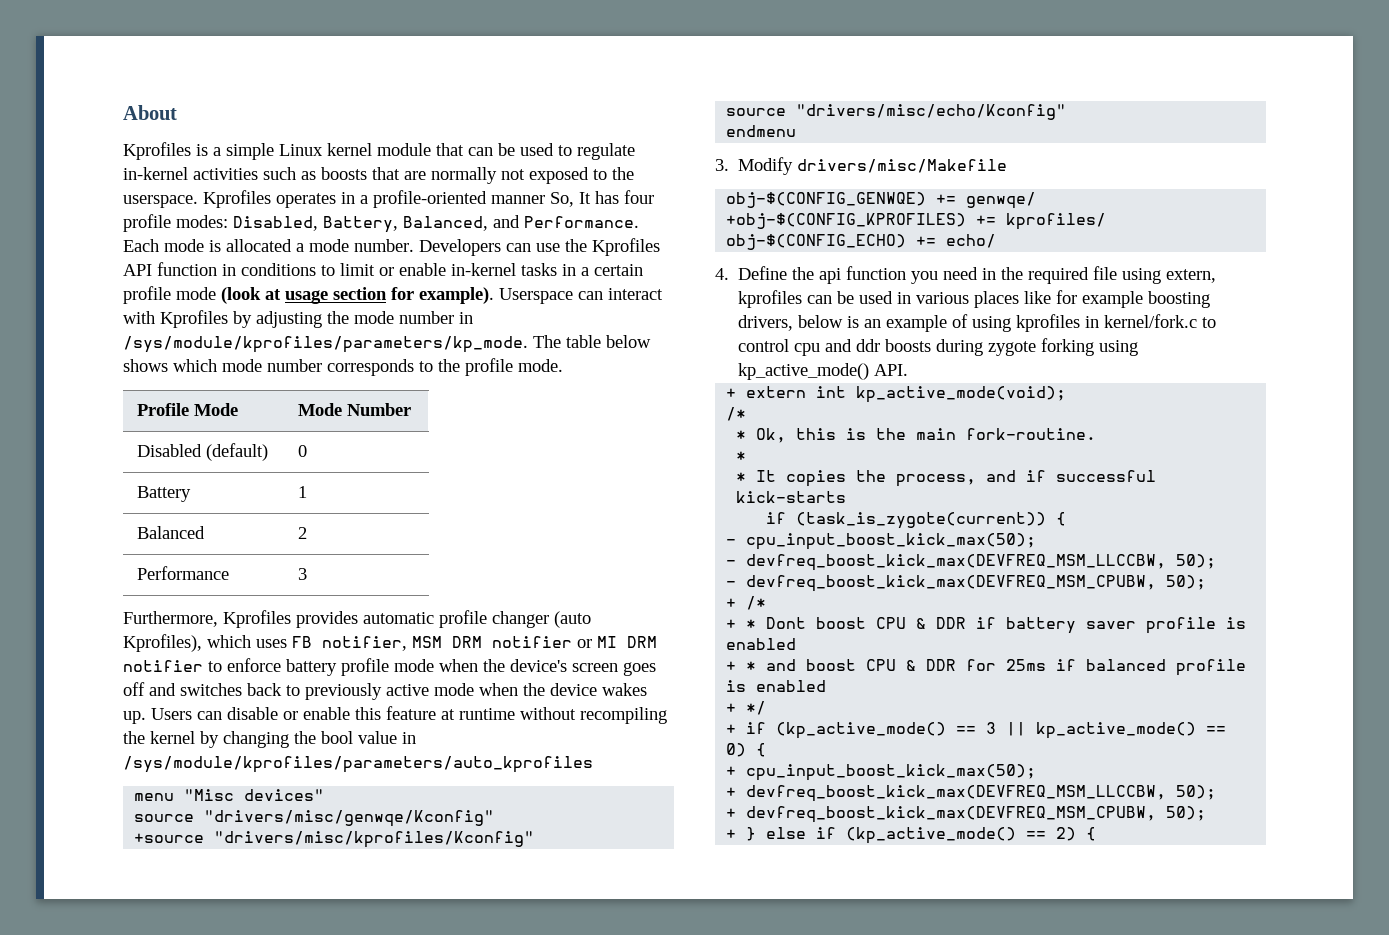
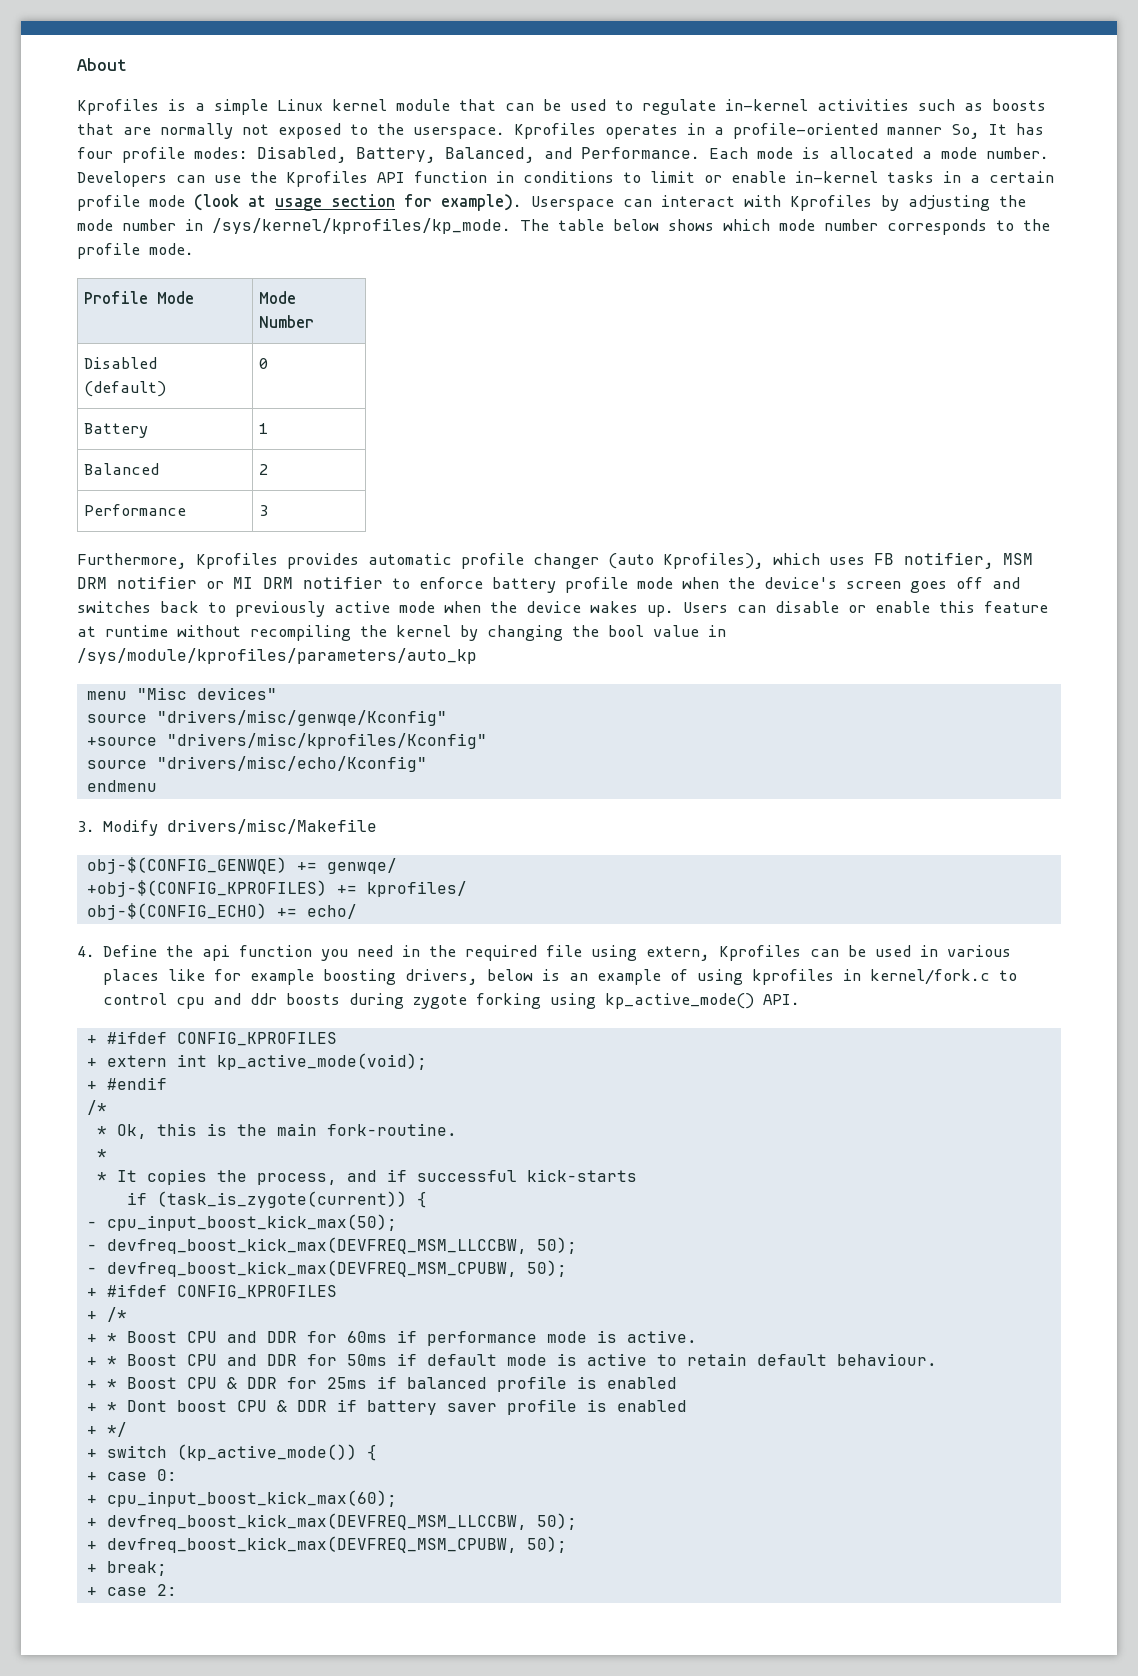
[123,336,528,353] /sys/module/kprofiles/parameters/kp_mode. -> [212,218,511,234] /sys/kernel/kprofiles/kp_mode.
[123,756,593,773] /sys/module/kprofiles/parameters/auto_kprofiles -> [77,648,477,664] /sys/module/kprofiles/parameters/auto_kp
[738,290,803,308] kprofiles -> [719,945,802,961] Kprofiles
(909, 370) none -> [86,1031,337,1046] // + #ifdef CONFIG_KPROFILES
(1067, 394) none -> [86,1077,167,1090] // + #endif
(1207, 582) none -> [86,1284,337,1299] // + #ifdef CONFIG_KPROFILES
(767, 603) none -> [86,1330,697,1346] [86,1353,937,1366] [86,1376,677,1392] // + * Boost CPU and DDR for 60ms if performance mode is active. // + * Boost CPU and DDR for 50ms if default mode is active to retain default behaviour. // + * Boost CPU & DDR for 25ms if balanced profile is enabled
[746,659,1247,676] [726,680,827,692] [726,701,767,715] [726,722,1227,739] [726,743,767,757] [726,764,1037,781] * and boost CPU & DDR for 25ms if balanced profile is enabled // + */ // + if (kp_active_mode() == 3 || kp_active_mode() == 0) { // + cpu_input_boost_kick_max(50); -> [106,1422,127,1437] [86,1444,377,1461] [86,1469,177,1481] [86,1490,397,1507] */ // + switch (kp_active_mode()) { // + case 0: // + cpu_input_boost_kick_max(60);
[746,827,1097,844] } else if (kp_active_mode() == 2) { -> [106,1561,167,1576] [86,1584,177,1596] break; // + case 2:

